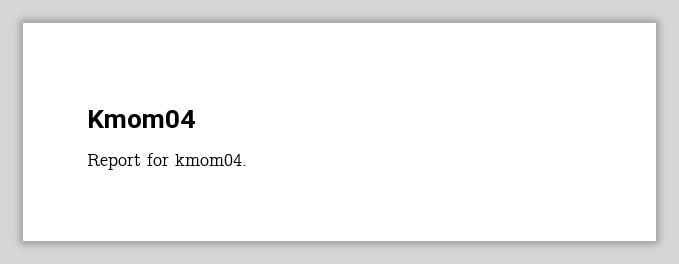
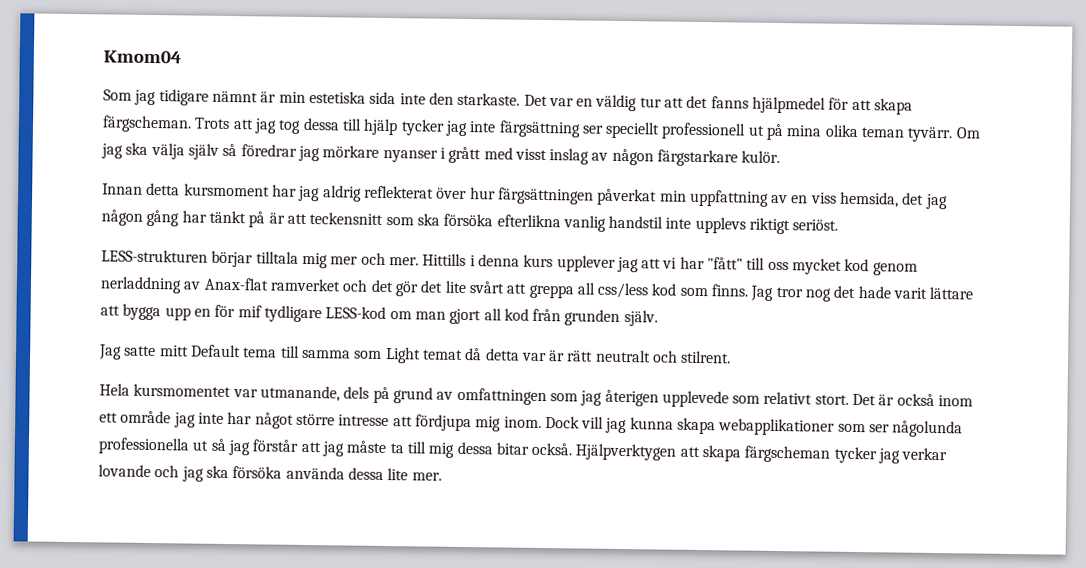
[87,153,247,170] Report for kmom04. -> [103,89,914,115] [102,115,981,143] [101,142,781,167] [102,182,948,210] [101,209,839,235] [101,249,918,276] [100,276,974,302] [100,303,658,327] [99,344,732,364] [99,383,974,408] [99,410,964,438] [98,437,948,464] [98,464,442,482] Som jag tidigare nämnt är min estetiska sida inte den starkaste. Det var en väldig tur att det fanns hjälpmedel för att skapa färgscheman. Trots att jag tog dessa till hjälp tycker jag inte färgsättning ser speciellt professionell ut på mina olika teman tyvärr. Om jag ska välja själv så föredrar jag mörkare nyanser i grått med visst inslag av någon färgstarkare kulör. // Innan detta kursmoment har jag aldrig reflekterat över hur färgsättningen påverkat min uppfattning av en viss hemsida, det jag någon gång har tänkt på är att teckensnitt som ska försöka efterlikna vanlig handstil inte upplevs riktigt seriöst. // LESS-strukturen börjar tilltala mig mer och mer. Hittills i denna kurs upplever jag att vi har "fått" till oss mycket kod genom nerladdning av Anax-flat ramverket och det gör det lite svårt att greppa all css/less kod som finns. Jag tror nog det hade varit lättare att bygga upp en för mif tydligare LESS-kod om man gjort all kod från grunden själv. // Jag satte mitt Default tema till samma som Light temat då detta var är rätt neutralt och stilrent. // Hela kursmomentet var utmanande, dels på grund av omfattningen som jag återigen upplevede som relativt stort. Det är också inom ett område jag inte har något större intresse att fördjupa mig inom. Dock vill jag kunna skapa webapplikationer som ser någolunda professionella ut så jag förstår att jag måste ta till mig dessa bitar också. Hjälpverktygen att skapa färgscheman tycker jag verkar lovande och jag ska försöka använda dessa lite mer.

